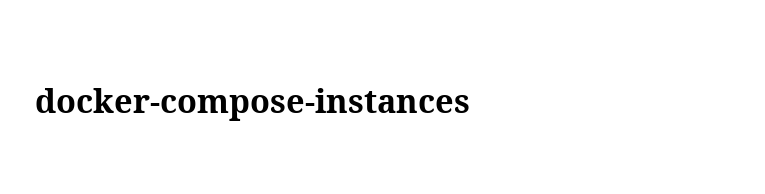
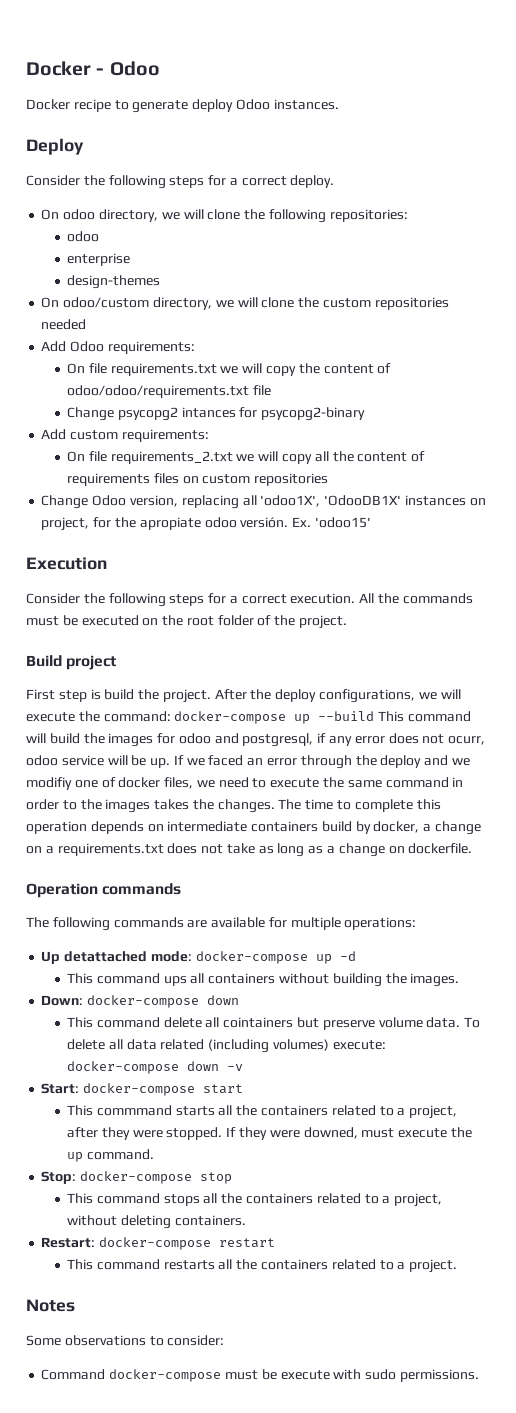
[35,88,470,121] docker-compose-instances -> [26,61,160,76] [26,99,339,113] [26,138,84,155] [26,175,335,189] [41,209,408,223] [67,231,100,242] [67,253,131,266] [67,275,161,289] [41,297,449,310] [41,319,87,330] [41,341,195,354] [67,363,392,376] [67,385,271,398] [67,407,366,421] [41,429,209,442] [67,451,426,464] [67,473,329,486] [41,495,486,509] [41,517,371,531] [26,557,107,570] [26,593,473,607] [26,615,348,629] [26,655,117,670] [26,689,461,703] [26,711,471,724] [26,733,486,747] [26,755,470,769] [26,777,464,790] [26,799,441,813] [26,821,482,835] [26,843,473,857] [26,883,182,898] [26,917,417,931] [41,951,356,964] [67,973,460,987] [41,995,240,1008] [67,1017,481,1030] [67,1039,386,1053] [67,1061,244,1074] [41,1083,244,1096] [67,1105,458,1119] [67,1127,472,1140] [67,1149,154,1162] [41,1171,233,1184] [67,1193,443,1207] [67,1215,246,1229] [41,1237,276,1250] [67,1259,458,1273] [26,1299,75,1312] [26,1335,225,1346] [41,1369,479,1382] Docker - Odoo // Docker recipe to generate deploy Odoo instances. // Deploy // Consider the following steps for a correct deploy. // On odoo directory, we will clone the following repositories: // odoo // enterprise // design-themes // On odoo/custom directory, we will clone the custom repositories needed // Add Odoo requirements: // On file requirements.txt we will copy the content of odoo/odoo/requirements.txt file // Change psycopg2 intances for psycopg2-binary // Add custom requirements: // On file requirements_2.txt we will copy all the content of requirements files on custom repositories // Change Odoo version, replacing all 'odoo1X', 'OdooDB1X' instances on project, for the apropiate odoo versión. Ex. 'odoo15' // Execution // Consider the following steps for a correct execution. All the commands must be executed on the root folder of the project. // Build project // First step is build the project. After the deploy configurations, we will execute the command: docker-compose up --build This command will build the images for odoo and postgresql, if any error does not ocurr, odoo service will be up. If we faced an error through the deploy and we modifiy one of docker files, we need to execute the same command in order to the images takes the changes. The time to complete this operation depends on intermediate containers build by docker, a change on a requirements.txt does not take as long as a change on dockerfile. // Operation commands // The following commands are available for multiple operations: // Up detattached mode: docker-compose up -d // This command ups all containers without building the images. // Down: docker-compose down // This command delete all cointainers but preserve volume data. To delete all data related (including volumes) execute: docker-compose down -v // Start: docker-compose start // This commmand starts all the containers related to a project, after they were stopped. If they were downed, must execute the up command. // Stop: docker-compose stop // This command stops all the containers related to a project, without deleting containers. // Restart: docker-compose restart // This command restarts all the containers related to a project. // Notes // Some observations to consider: // Command docker-compose must be execute with sudo permissions.

